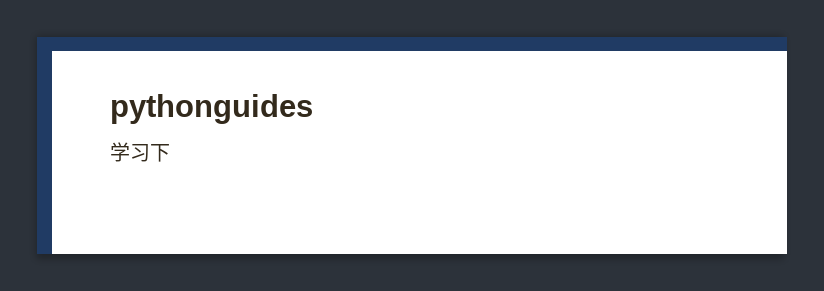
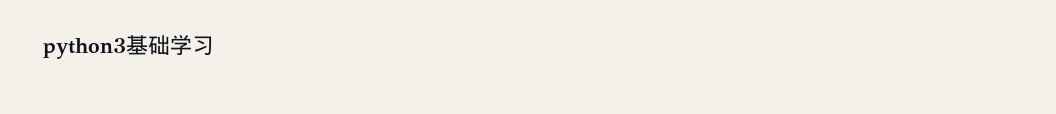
[110,94,313,124] [110,142,170,162] pythonguides // 学习下 -> [43,35,214,59] python3基础学习

